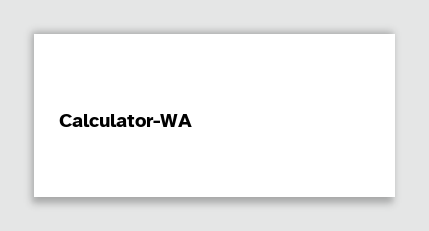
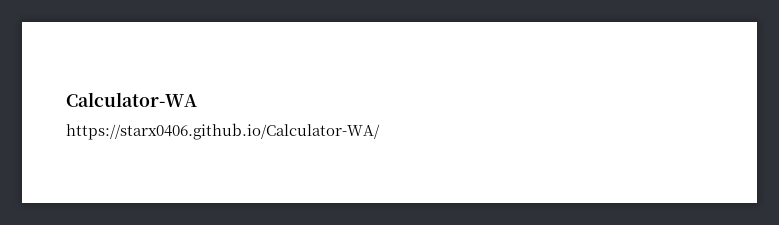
(192, 120) none -> [66,123,380,140] // https://starx0406.github.io/Calculator-WA/

